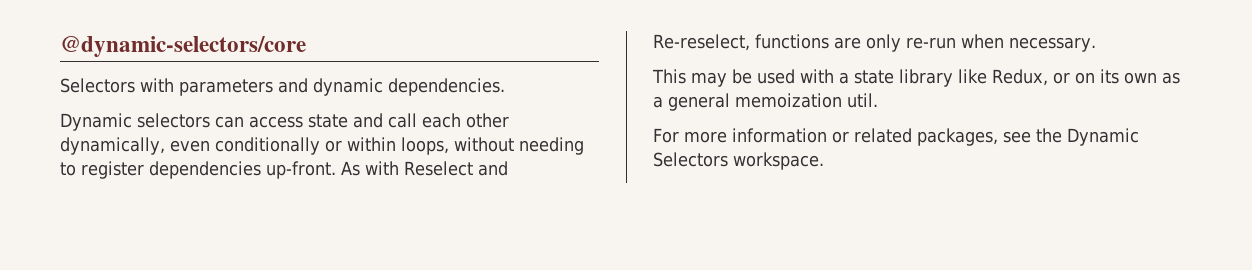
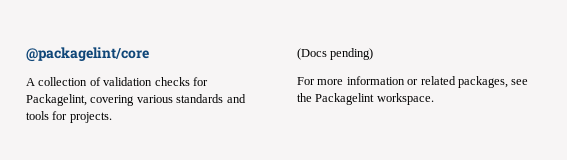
[60,36,306,57] [60,78,505,96] [60,113,509,131] [60,137,584,155] [60,161,508,179] [653,34,1096,52] [652,69,1180,87] [653,93,878,111] @dynamic-selectors/core // Selectors with parameters and dynamic dependencies. // Dynamic selectors can access state and call each other dynamically, even conditionally or within loops, without needing to register dependencies up-front. As with Reselect and Re-reselect, functions are only re-run when necessary. // This may be used with a state library like Redux, or on its own as a general memoization util. -> [26,47,149,62] [26,77,208,86] [26,94,246,106] [26,111,112,123] [297,48,374,60] @packagelint/core // A collection of validation checks for Packagelint, covering various standards and tools for projects. // (Docs pending)
[1067,128,1139,146] [653,152,728,167] Dynamic Selectors -> [315,93,375,105] Packagelint

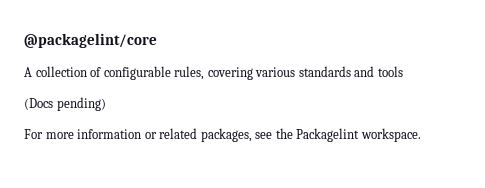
[103,77,208,86] [26,94,87,106] validation checks for Packagelint, -> [103,66,205,80] configurable rules,
[52,111,112,123] for projects. -> (403, 71) none

